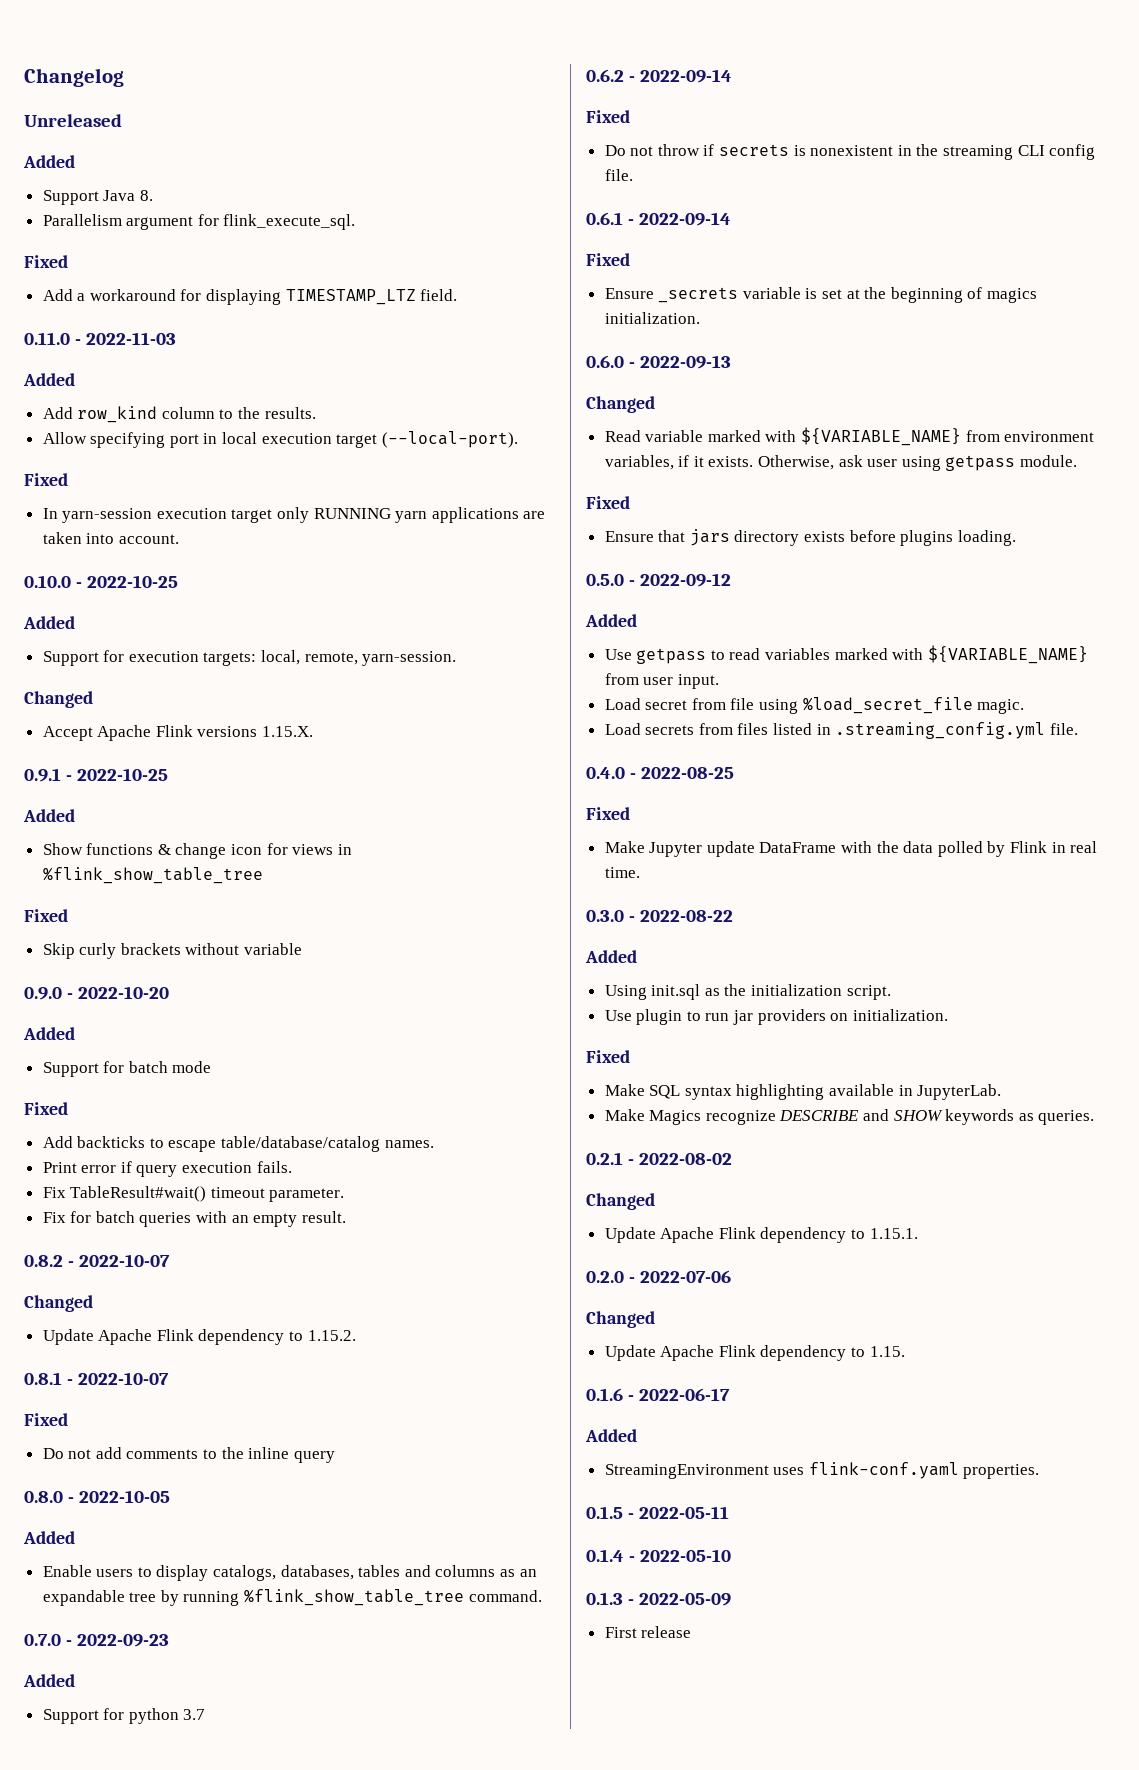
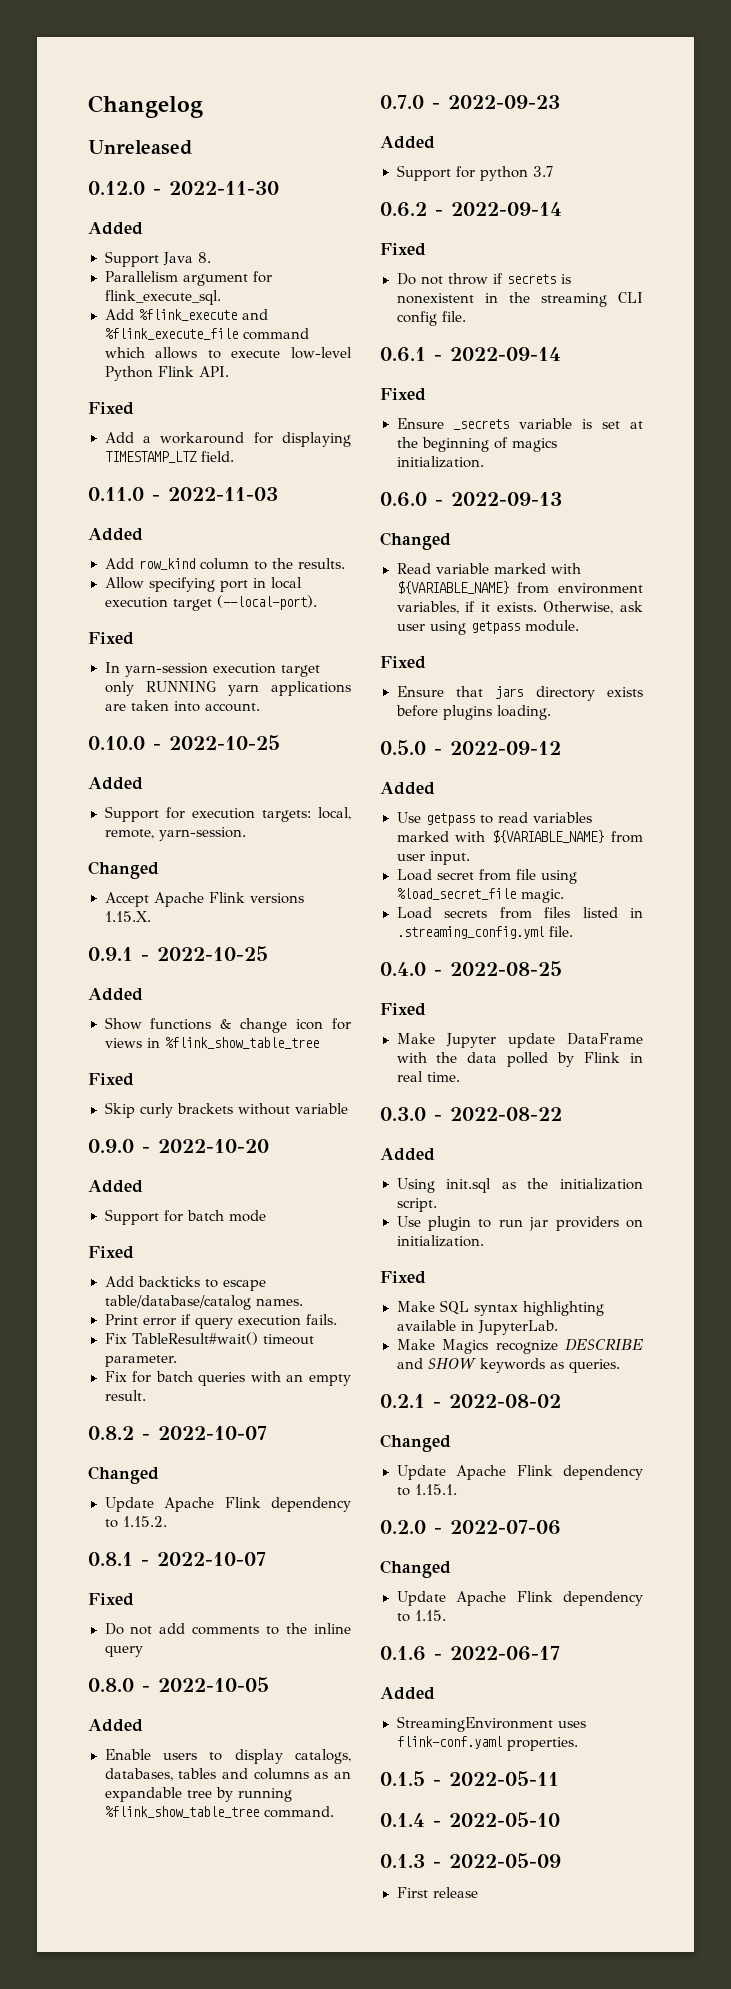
(122, 120) none -> [88,181,279,195] // 0.12.0 - 2022-11-30
(356, 222) none -> [104,309,268,321] [104,328,309,340] [104,347,352,359] [104,366,229,381] // Add %flink_execute and %flink_execute_file command which allows to execute low-level Python Flink API.

